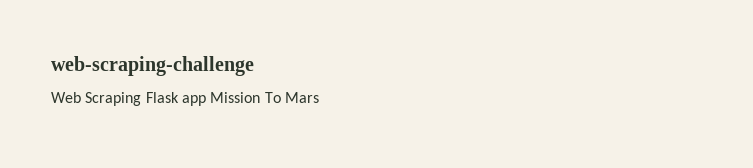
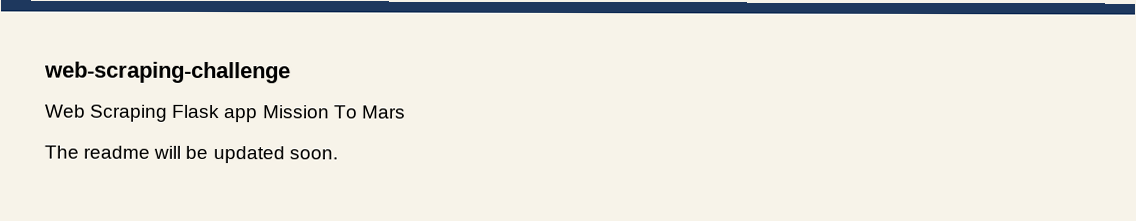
(319, 97) none -> [44,145,338,164] // The readme will be updated soon.

